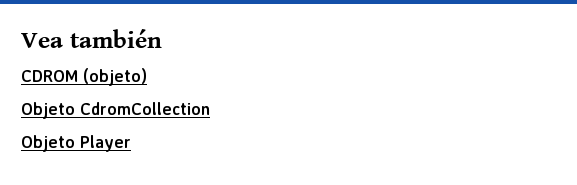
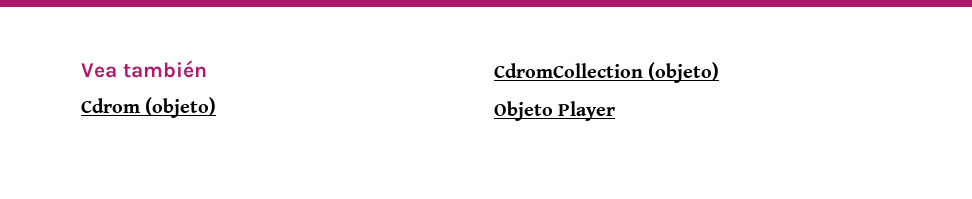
[21,68,147,86] [21,102,210,119] CDROM (objeto) // Objeto CdromCollection -> [81,97,217,118] [494,62,720,83] Cdrom (objeto) // CdromCollection (objeto)

